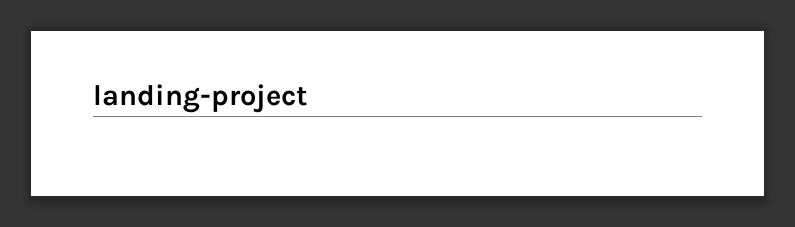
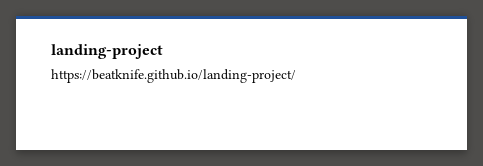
(307, 98) none -> [51,69,296,83] // https://beatknife.github.io/landing-project/

